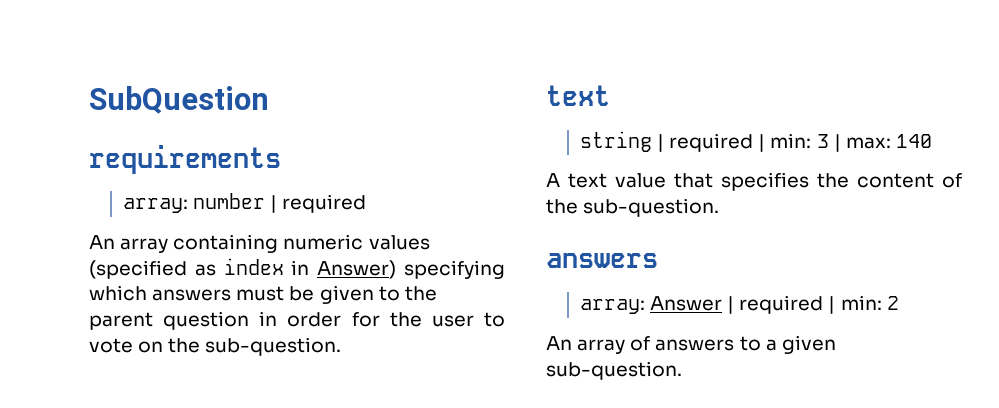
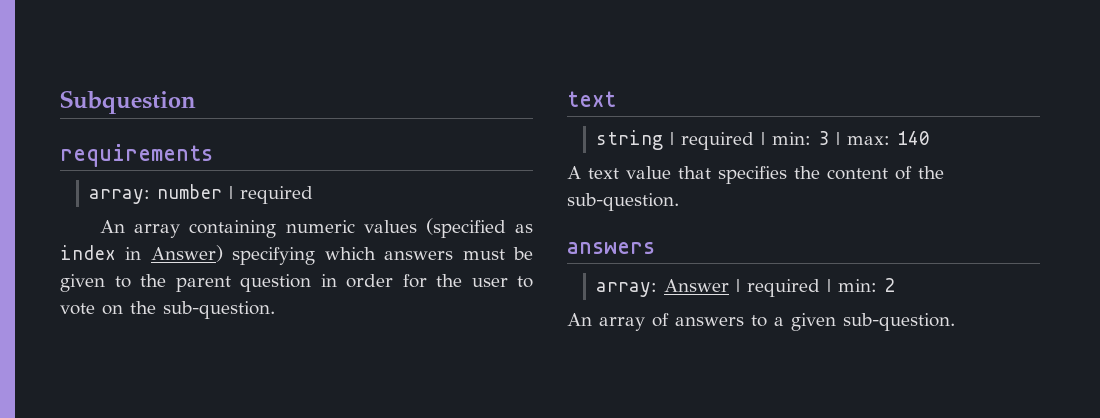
[89,86,269,114] SubQuestion -> [60,90,196,114] Subquestion

